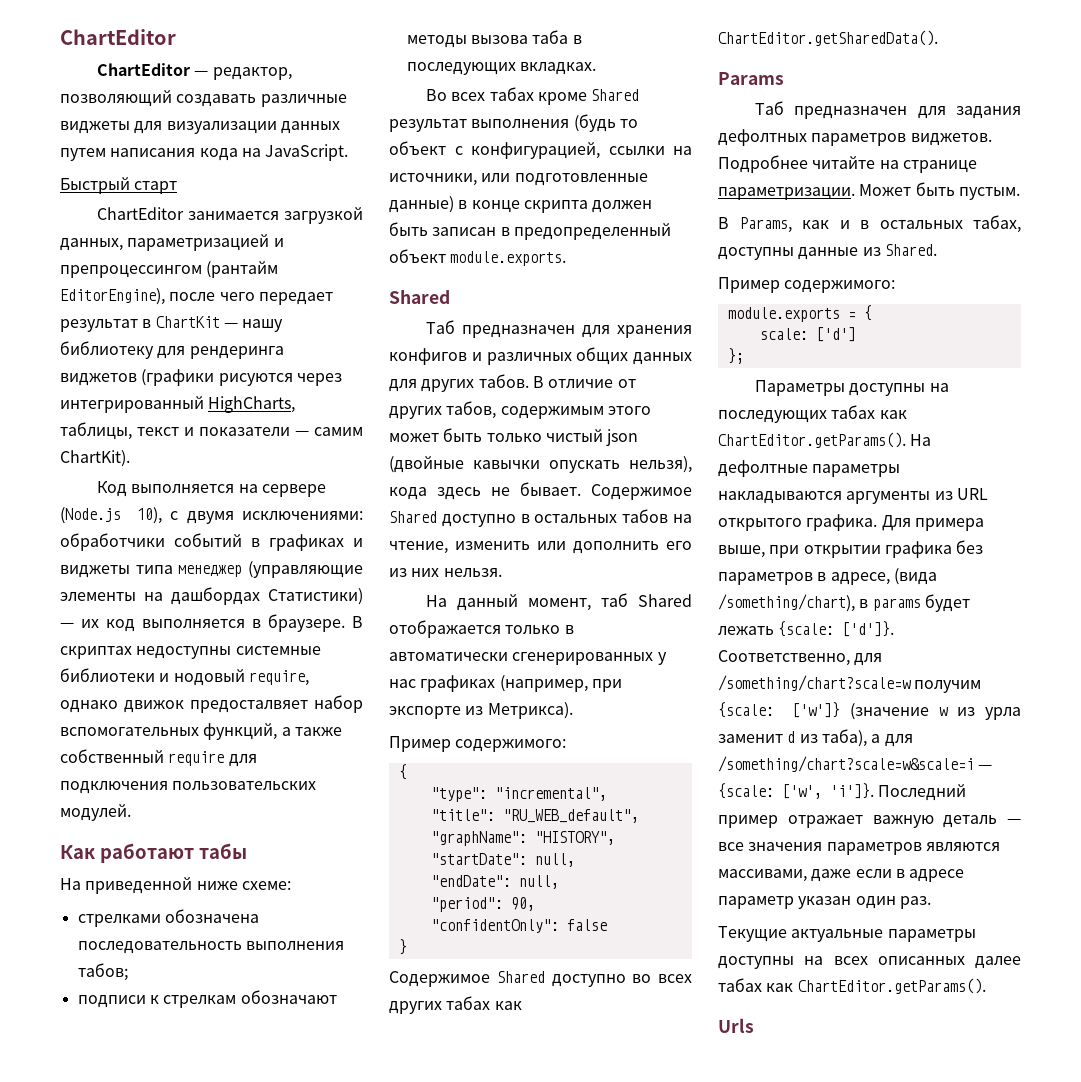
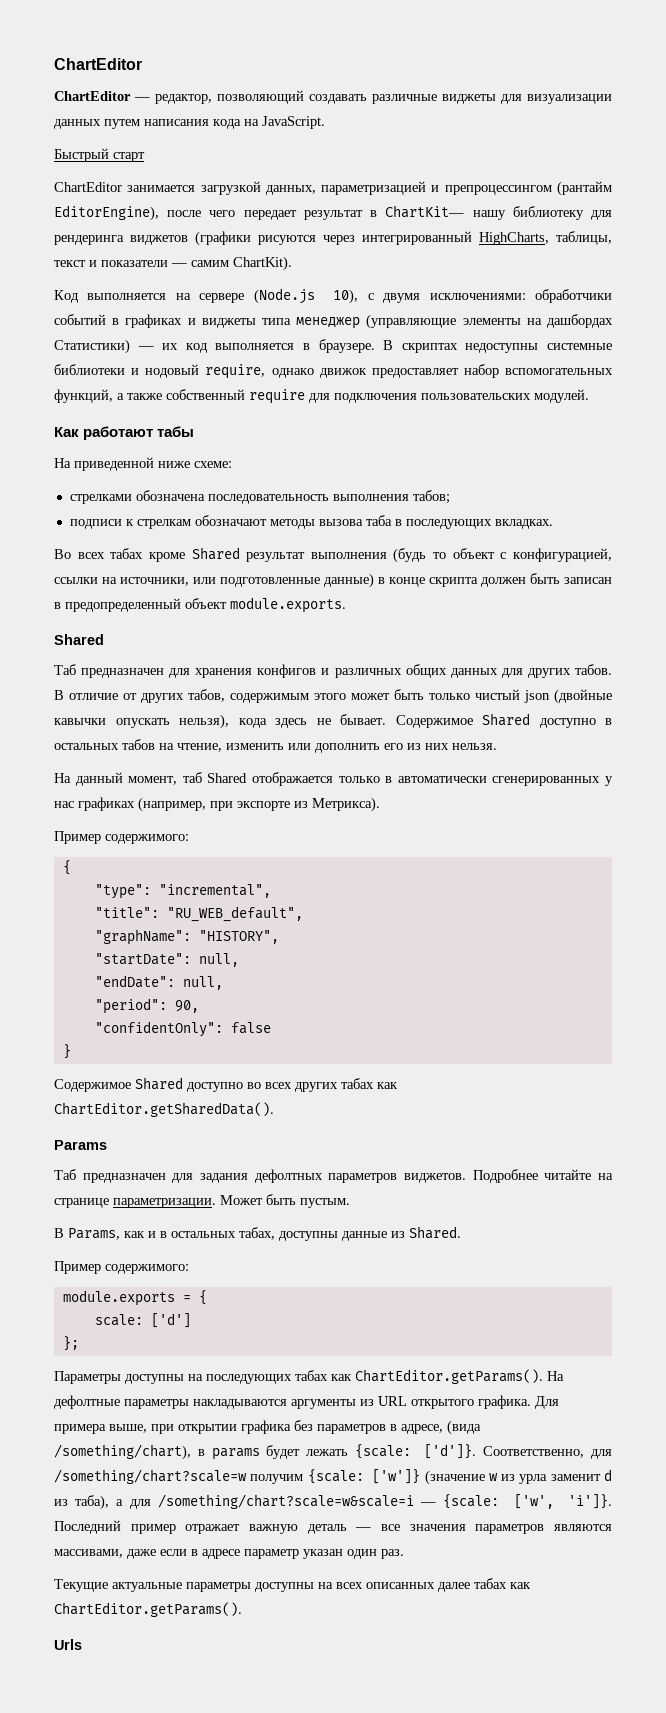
[155,316,238,328] ChartKit — -> [385,205,465,218] ChartKit—
[190,700,308,713] предосталвяет -> [371,368,459,378] предоставляет

